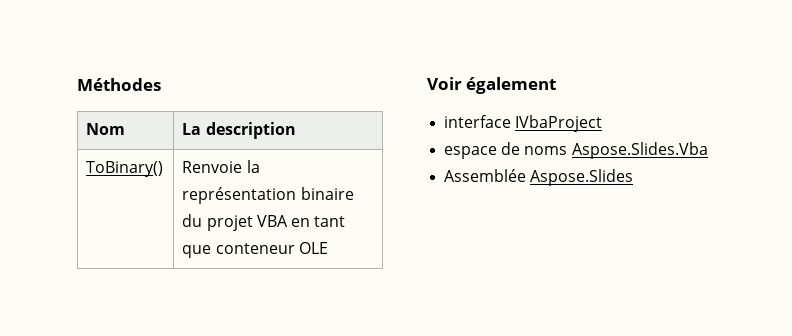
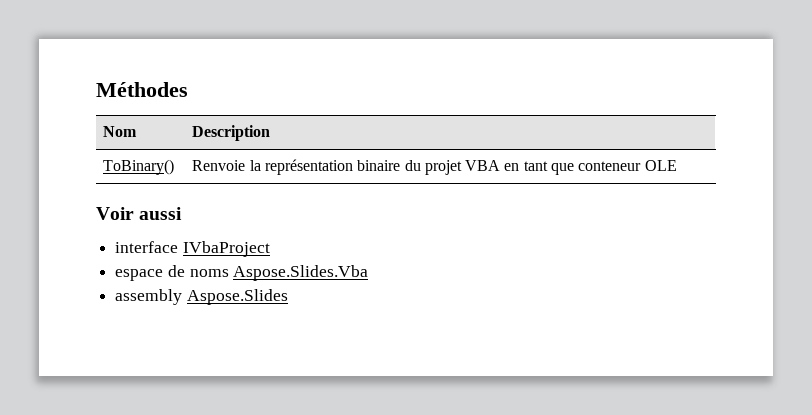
[182,122,296,139] La description -> [192,125,271,141] Description
[466,77,557,94] également -> [139,207,183,220] aussi
[444,169,527,182] Assemblée -> [115,289,183,305] assembly

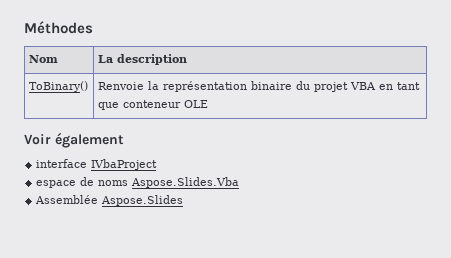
[192,125,271,141] Description -> [97,54,187,65] La description
[139,207,183,220] aussi -> [55,132,124,148] également
[115,289,183,305] assembly -> [35,195,99,204] Assemblée

